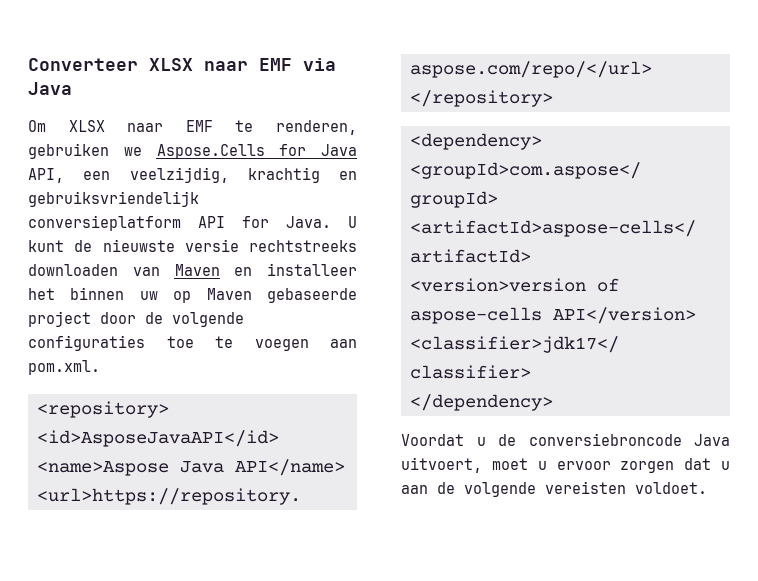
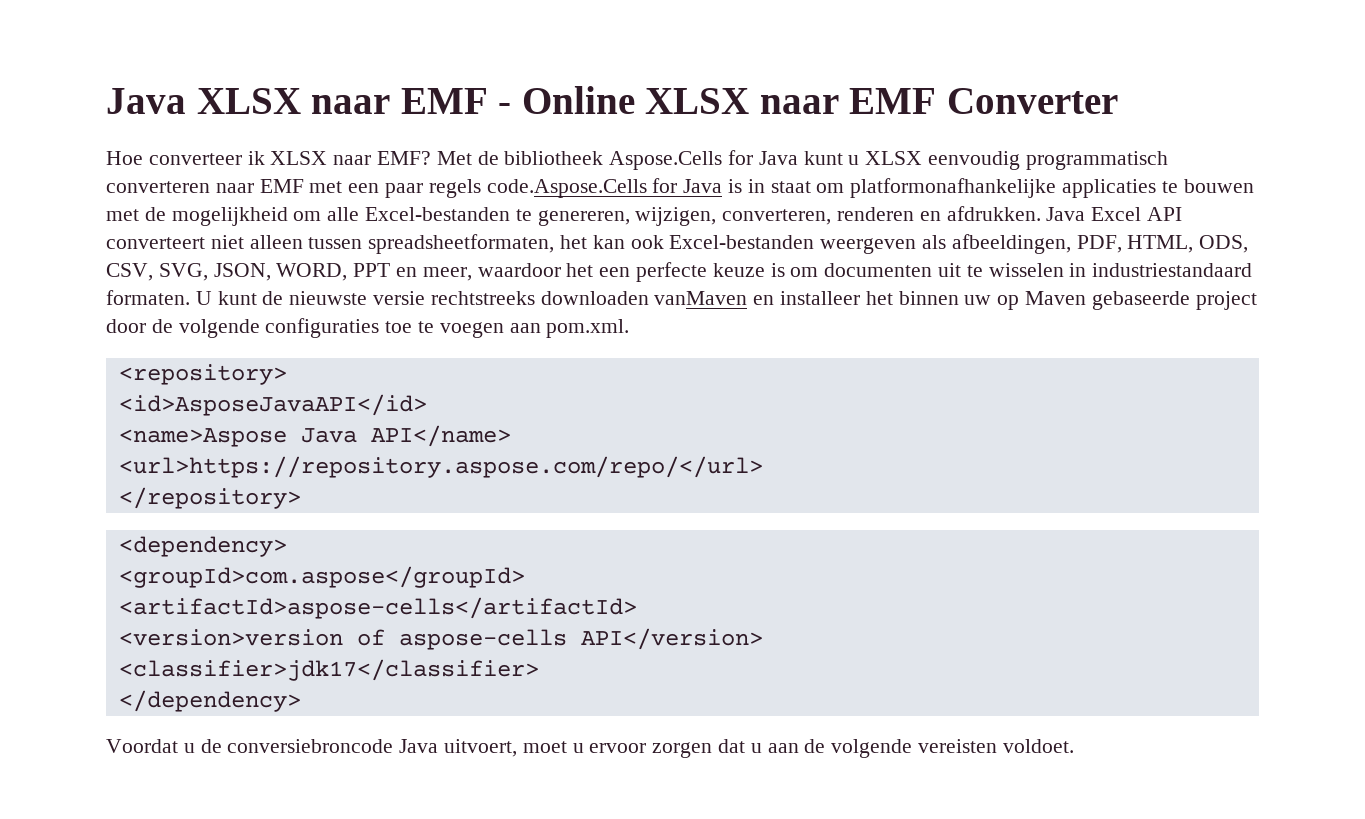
[28,58,336,71] [28,82,72,95] [28,120,357,135] [28,143,357,159] [28,167,357,183] [28,191,199,207] [28,215,331,231] Converteer XLSX naar EMF via Java // Om XLSX naar EMF te renderen, gebruiken we Aspose.Cells for Java API, een veelzijdig, krachtig en gebruiksvriendelijk conversieplatform API for Java. -> [106,86,1118,114] [106,150,1168,170] [106,178,1254,198] [106,206,1183,226] [106,234,1249,254] [106,262,1253,282] [106,290,190,305] Java XLSX naar EMF - Online XLSX naar EMF Converter // Hoe converteer ik XLSX naar EMF? Met de bibliotheek Aspose.Cells for Java kunt u XLSX eenvoudig programmatisch converteren naar EMF met een paar regels code.Aspose.Cells for Java is in staat om platformonafhankelijke applicaties te bouwen met de mogelijkheid om alle Excel-bestanden te genereren, wijzigen, converteren, renderen en afdrukken. Java Excel API converteert niet alleen tussen spreadsheetformaten, het kan ook Excel-bestanden weergeven als afbeeldingen, PDF, HTML, ODS, CSV, SVG, JSON, WORD, PPT en meer, waardoor het een perfecte keuze is om documenten uit te wisselen in industriestandaard formaten.
[132,264,220,276] van Maven -> [654,291,748,305] vanMaven

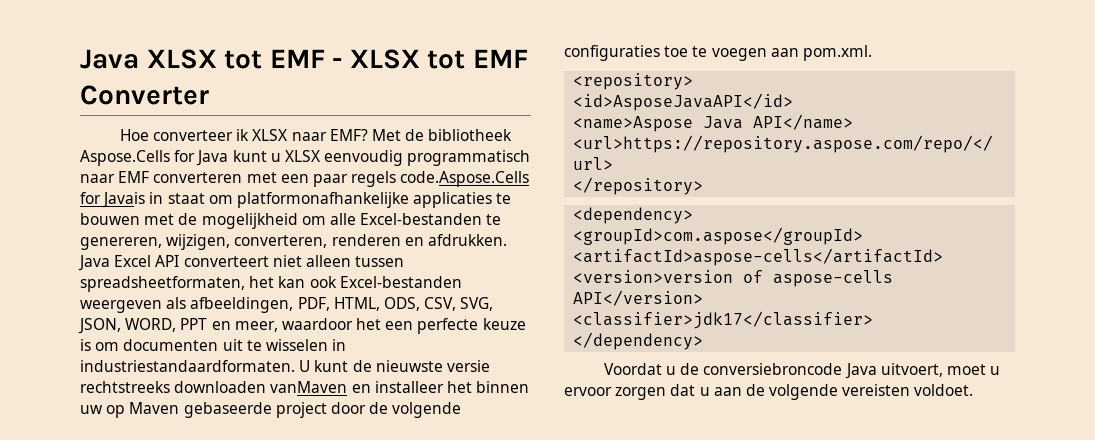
[311,95,391,114] naar -> [224,50,263,69] tot
[521,86,839,114] Online XLSX naar -> [349,49,466,69] XLSX tot
[106,179,304,193] converteren naar EMF -> [80,171,243,183] naar EMF converteren
[683,179,743,193] Java is -> [102,192,146,208] Javais
[1092,263,1253,277] [106,290,190,305] industriestandaard formaten. -> [80,360,295,372] industriestandaardformaten.

